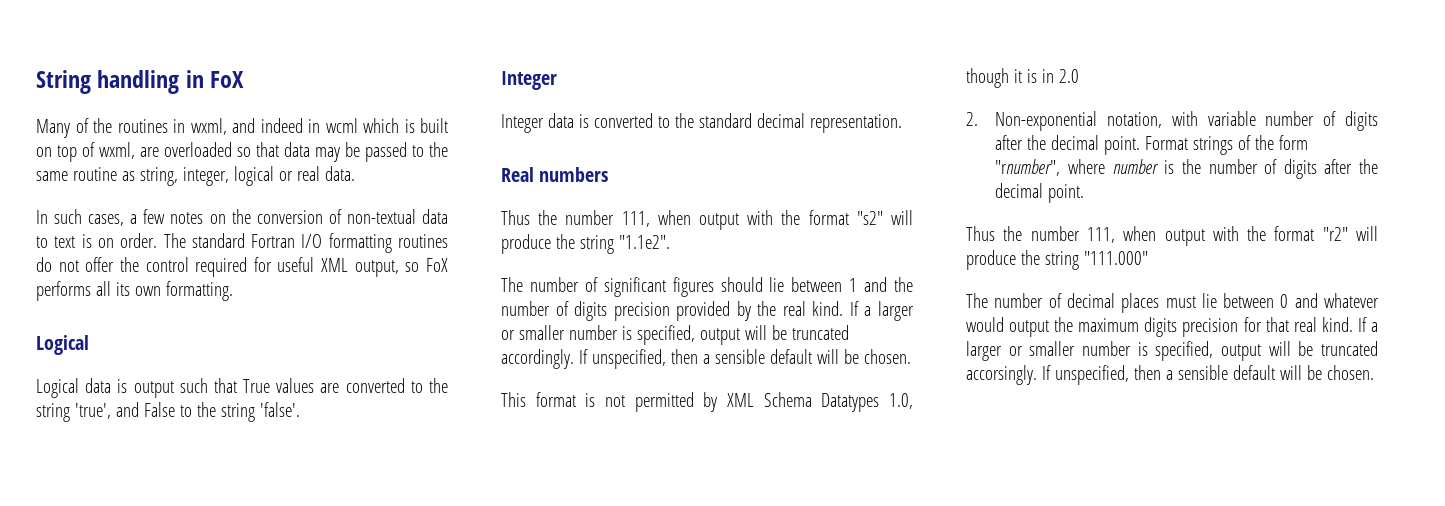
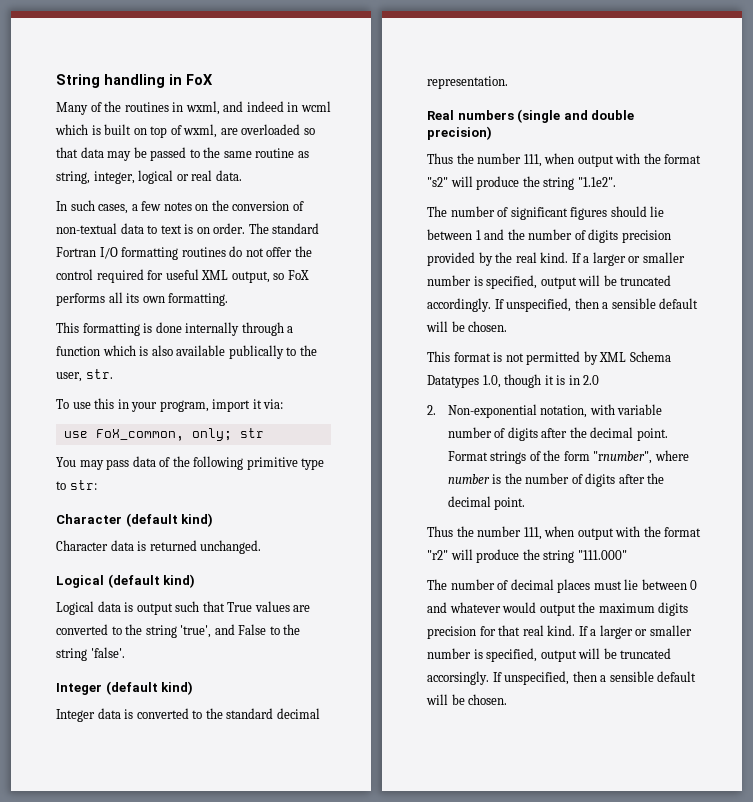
[36,335,89,355] // Logical -> [56,322,294,336] [56,345,317,359] [56,369,113,382] [56,398,284,412] [63,428,264,441] [56,456,325,470] [56,480,97,490] [56,513,214,527] [56,540,262,554] [56,574,196,588] // This formatting is done internally through a function which is also available publically to the user, str. // To use this in your program, import it via: // use FoX_common, only; str // You may pass data of the following primitive type to str: // Character (default kind) // Character data is returned unchanged. // Logical (default kind)
(557, 80) none -> [105,681,194,695] (default kind)
(609, 174) none -> [517,109,635,123] [427,126,492,140] (single and double precision)

